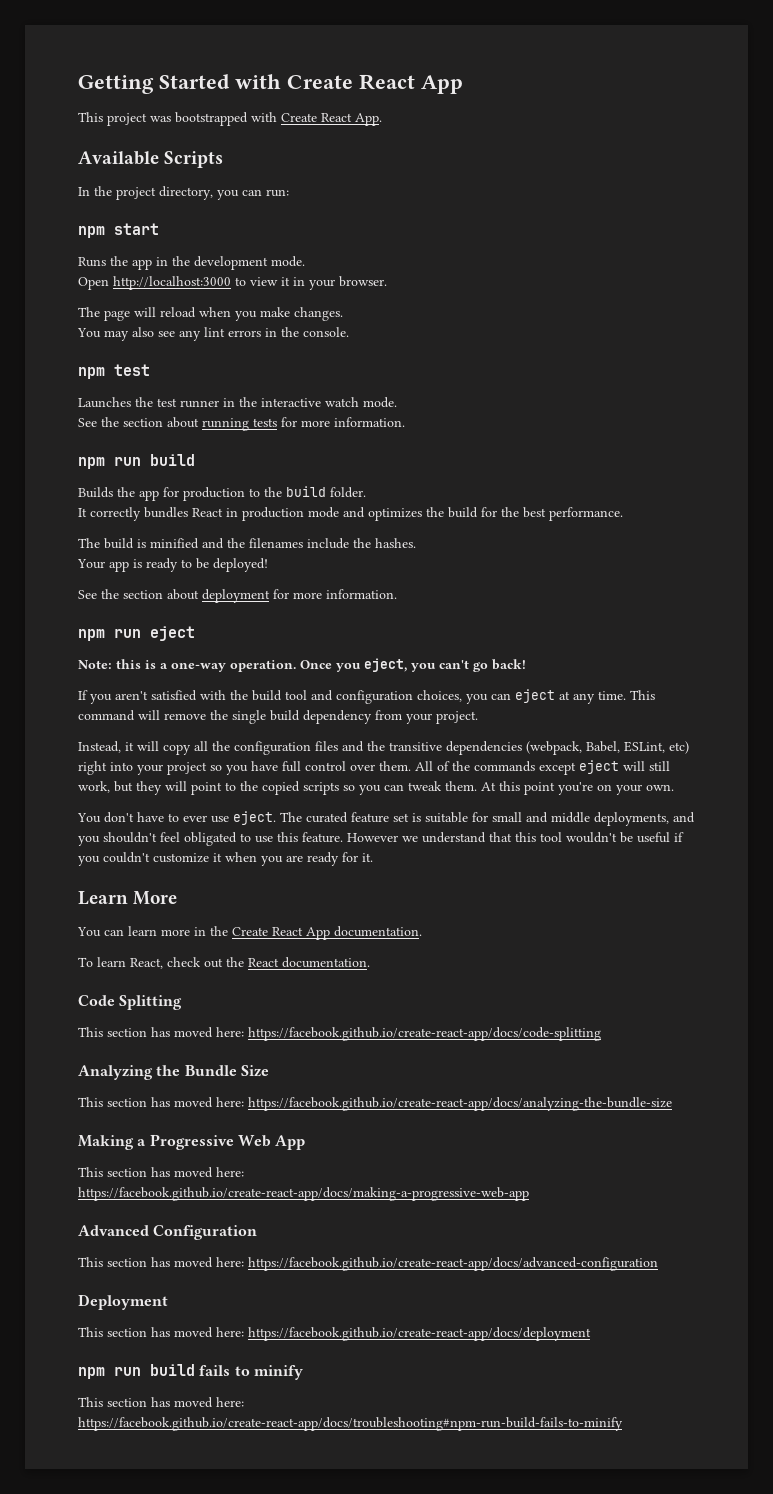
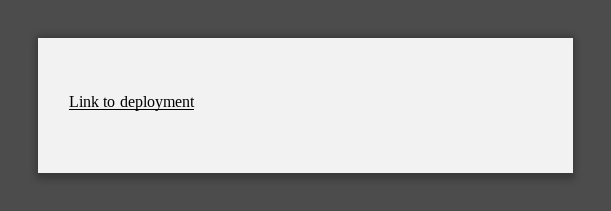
[78,74,463,94] [78,112,382,126] [78,151,224,168] [78,186,289,200] [78,223,159,238] [78,256,305,270] [78,276,387,290] [78,307,343,321] [77,327,349,341] [78,364,150,379] [78,397,397,408] [78,417,405,431] [78,454,195,469] [78,486,366,501] [78,507,623,521] [78,538,416,549] [77,558,268,572] [78,589,397,603] [78,626,195,641] [78,658,526,672] [78,689,655,704] [78,710,478,724] [78,741,689,755] [78,760,670,775] [78,781,674,795] [77,811,695,826] [78,832,684,846] [78,852,373,866] [78,891,178,905] [77,926,422,940] [78,957,370,969] [78,995,183,1010] [78,1027,601,1041] [78,1065,269,1080] [78,1097,672,1111] [78,1134,306,1150] [78,1167,244,1178] [78,1187,529,1201] [78,1225,258,1240] [78,1257,658,1271] [78,1294,168,1310] [78,1327,591,1341] [78,1364,303,1380] [78,1397,244,1408] [78,1417,623,1431] Getting Started with Create React App // This project was bootstrapped with Create React App. // Available Scripts // In the project directory, you can run: // npm start // Runs the app in the development mode. // Open http://localhost:3000 to view it in your browser. // The page will reload when you make changes. // You may also see any lint errors in the console. // npm test // Launches the test runner in the interactive watch mode. // See the section about running tests for more information. // npm run build // Builds the app for production to the build folder. // It correctly bundles React in production mode and optimizes the build for the best performance. // The build is minified and the filenames include the hashes. // Your app is ready to be deployed! // See the section about deployment for more information. // npm run eject // Note: this is a one-way operation. Once you eject, you can't go back! // If you aren't satisfied with the build tool and configuration choices, you can eject at any time. This command will remove the single build dependency from your project. // Instead, it will copy all the configuration files and the transitive dependencies (webpack, Babel, ESLint, etc) right into your project so you have full control over them. All of the commands except eject will still work, but they will point to the copied scripts so you can tweak them. At this point you're on your own. // You don't have to ever use eject. The curated feature set is suitable for small and middle deployments, and you shouldn't feel obligated to use this feature. However we understand that this tool wouldn't be useful if you couldn't customize it when you are ready for it. // Learn More // You can learn more in the Create React App documentation. // To learn React, check out the React documentation. // Code Splitting // This section has moved here: https://facebook.github.io/create-react-app/docs/code-splitting // Analyzing the Bundle Size // This section has moved here: https://facebook.github.io/create-react-app/docs/analyzing-the-bundle-size // Making a Progressive Web App // This section has moved here: https://facebook.github.io/create-react-app/docs/making-a-progressive-web-app // Advanced Configuration // This section has moved here: https://facebook.github.io/create-react-app/docs/advanced-configuration // Deployment // This section has moved here: https://facebook.github.io/create-react-app/docs/deployment // npm run build fails to minify // This section has moved here: https://facebook.github.io/create-react-app/docs/troubleshooting#npm-run-build-fails-to-minify -> [69,96,195,111] Link to deployment

